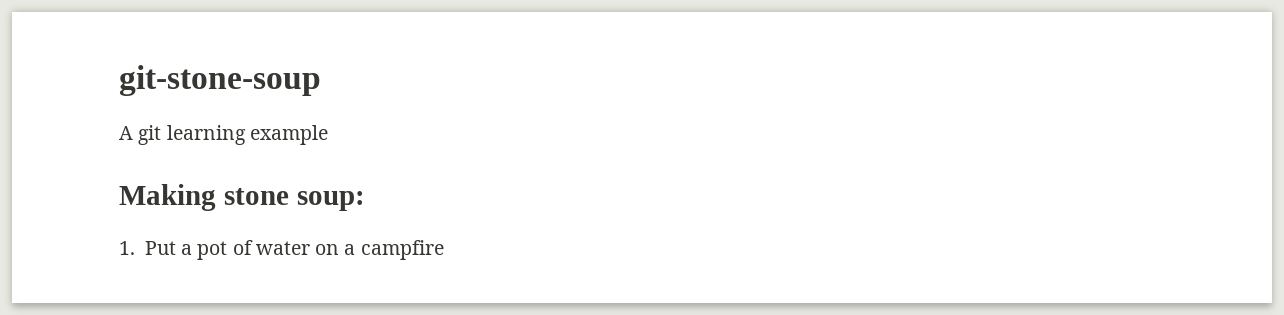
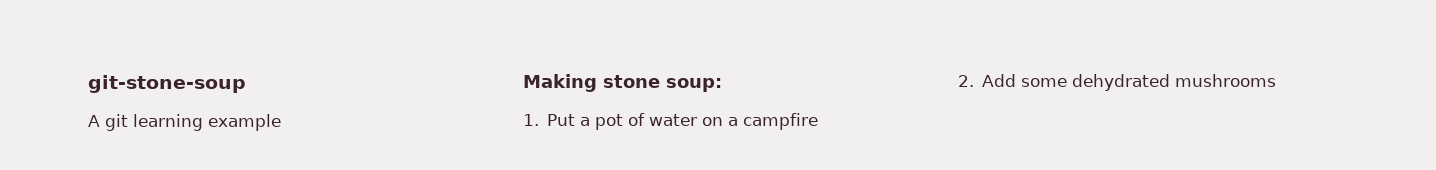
(444, 250) none -> [958,74,1277,91] // 2. Add some dehydrated mushrooms

